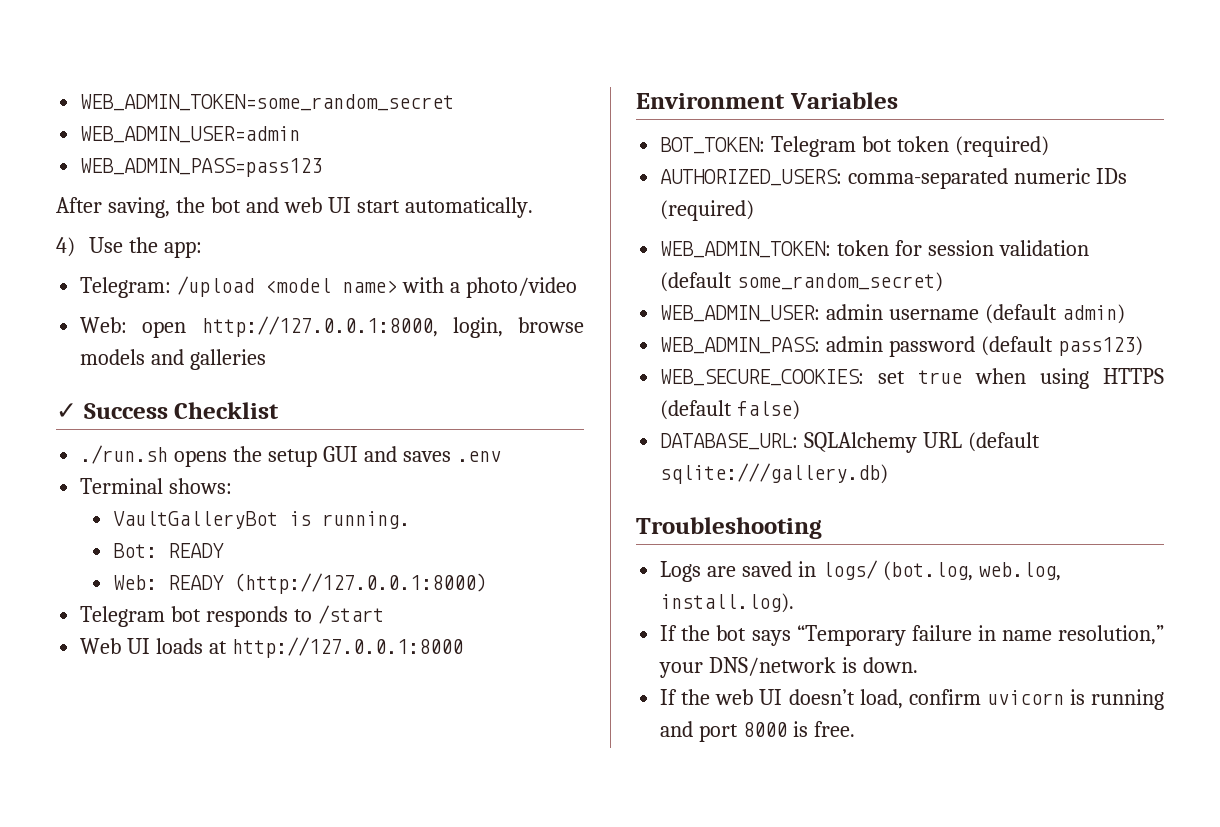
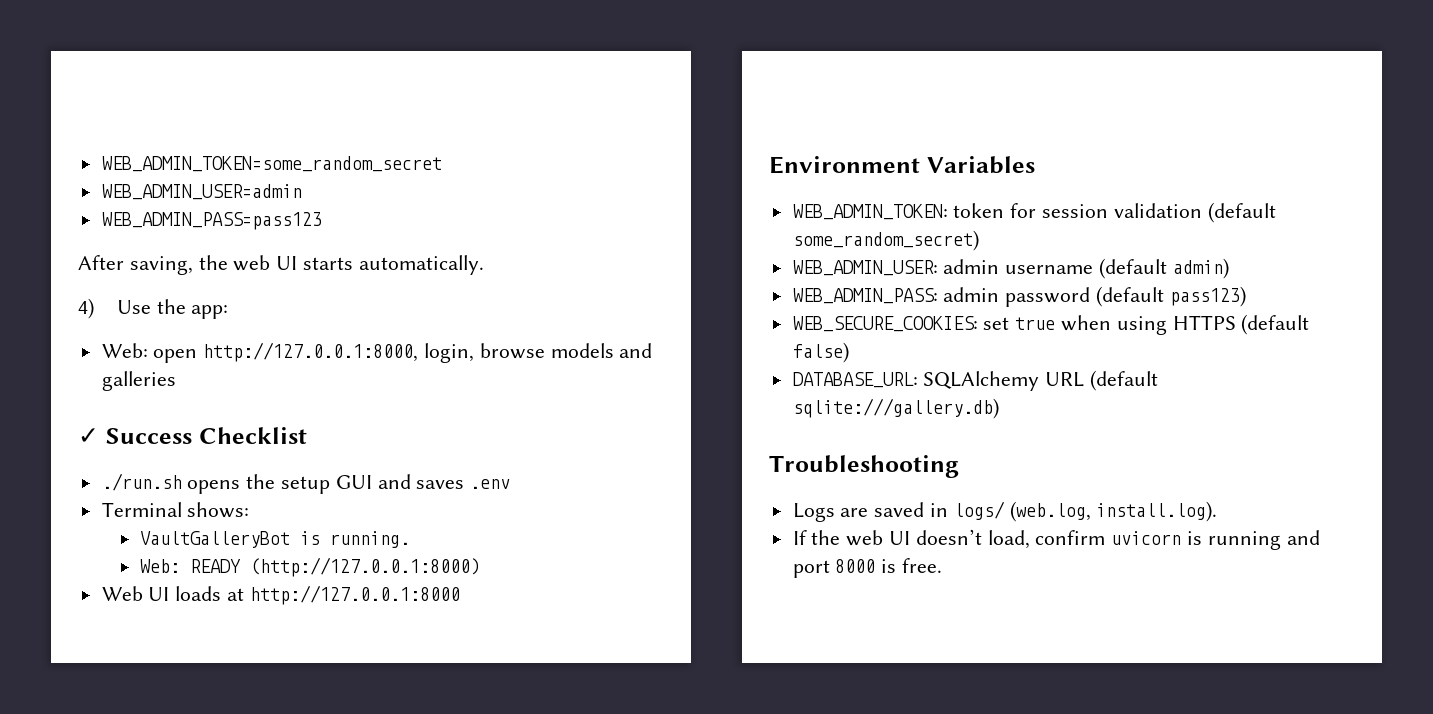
[210,197,400,213] bot and web UI start -> [233,255,354,271] web UI starts
[80,276,577,298] // Telegram: /upload <model name> with a photo/video -> (229, 312) none
[112,543,224,558] // Bot: READY -> (411, 539) none
[80,605,384,627] // Telegram bot responds to /start -> (481, 567) none
[660,136,1049,157] [660,168,1128,189] [660,200,755,221] // BOT_TOKEN: Telegram bot token (required) // AUTHORIZED_USERS: comma-separated numeric IDs (required) -> (1035, 165) none
[882,561,1061,581] (bot.log, web.log, -> [1009,501,1091,522] (web.log,
[660,625,1164,646] [659,657,919,678] // If the bot says “Temporary failure in name resolution,” your DNS/network is down. -> (1218, 511) none

